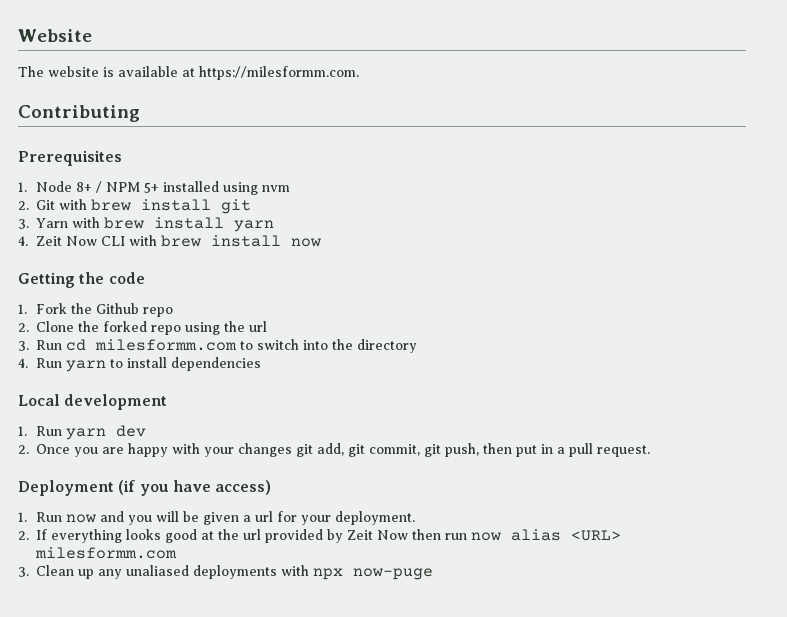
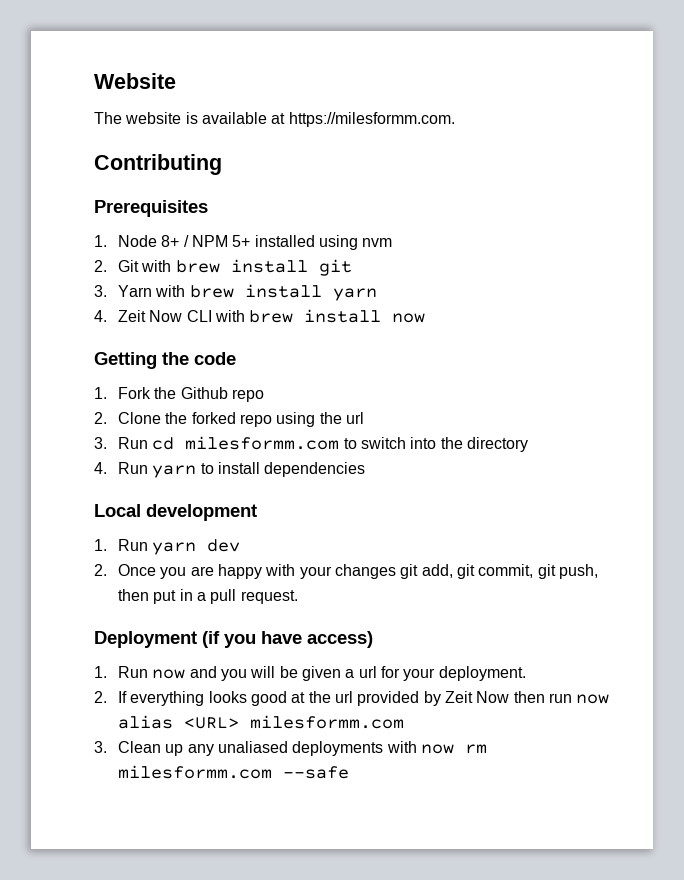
[313,568,434,580] npx now-puge -> [421,744,488,754] [118,765,350,779] now rm milesformm.com --safe

